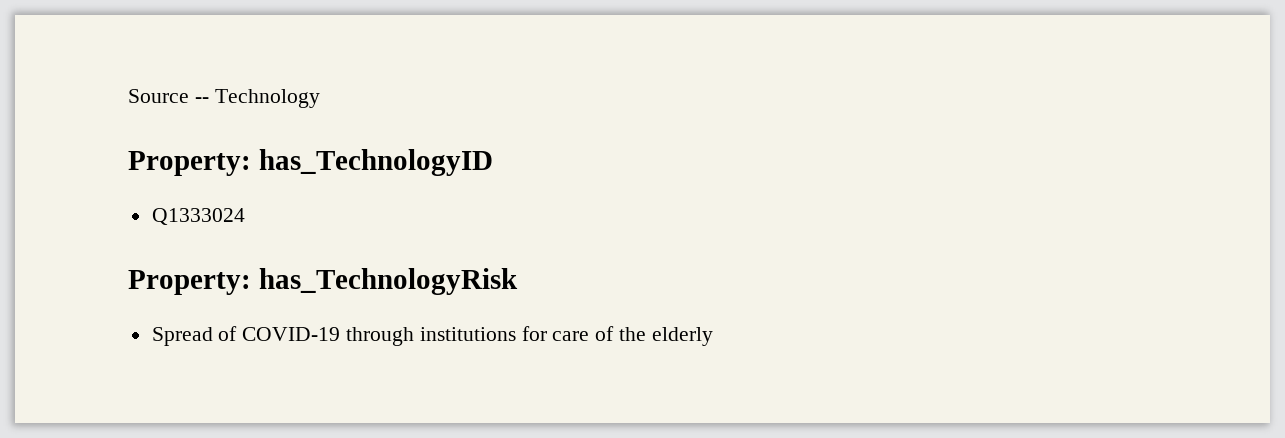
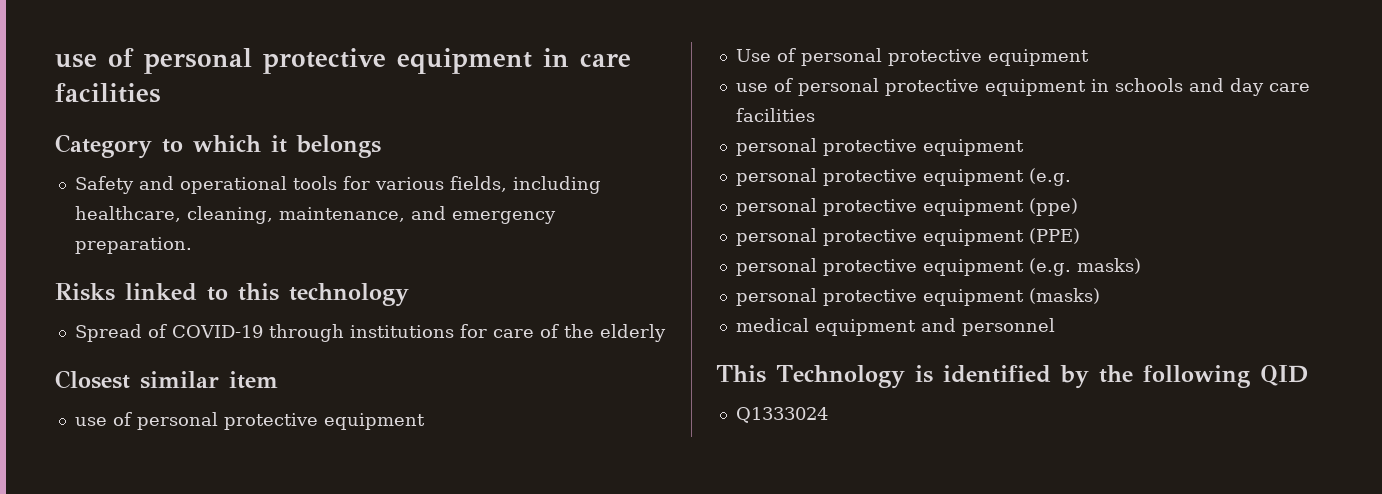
[128,89,320,108] [128,149,493,176] [151,208,245,225] [128,268,518,295] Source -- Technology // Property: has_TechnologyID // Q1333024 // Property: has_TechnologyRisk -> [55,48,631,74] [55,83,161,103] [55,134,381,159] [74,176,601,194] [74,206,556,224] [74,237,192,254] [55,283,409,307] use of personal protective equipment in care facilities // Category to which it belongs // Safety and operational tools for various fields, including healthcare, cleaning, maintenance, and emergency preparation. // Risks linked to this technology
(713, 336) none -> [55,370,278,389] [74,412,425,430] [735,48,1089,66] [735,78,1310,96] [735,108,815,122] [735,138,1024,156] [735,168,1071,186] [735,198,1078,216] [735,228,1080,246] [735,258,1141,276] [735,288,1100,306] [735,318,1055,336] [716,365,1309,389] [735,407,828,423] // Closest similar item // use of personal protective equipment // Use of personal protective equipment // use of personal protective equipment in schools and day care facilities // personal protective equipment // personal protective equipment (e.g. // personal protective equipment (ppe) // personal protective equipment (PPE) // personal protective equipment (e.g. masks) // personal protective equipment (masks) // medical equipment and personnel // This Technology is identified by the following QID // Q1333024

